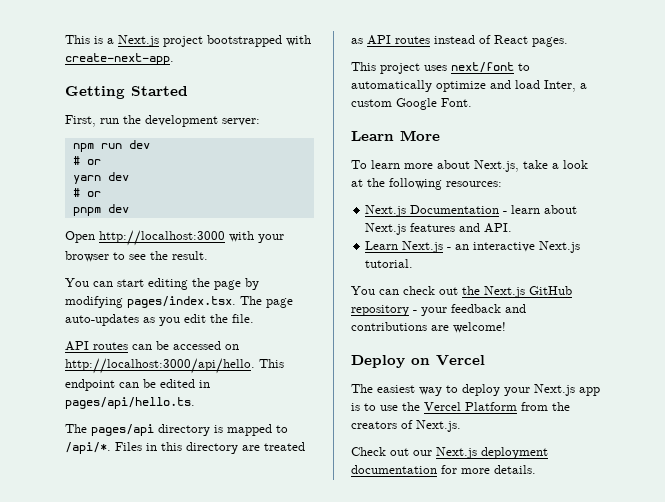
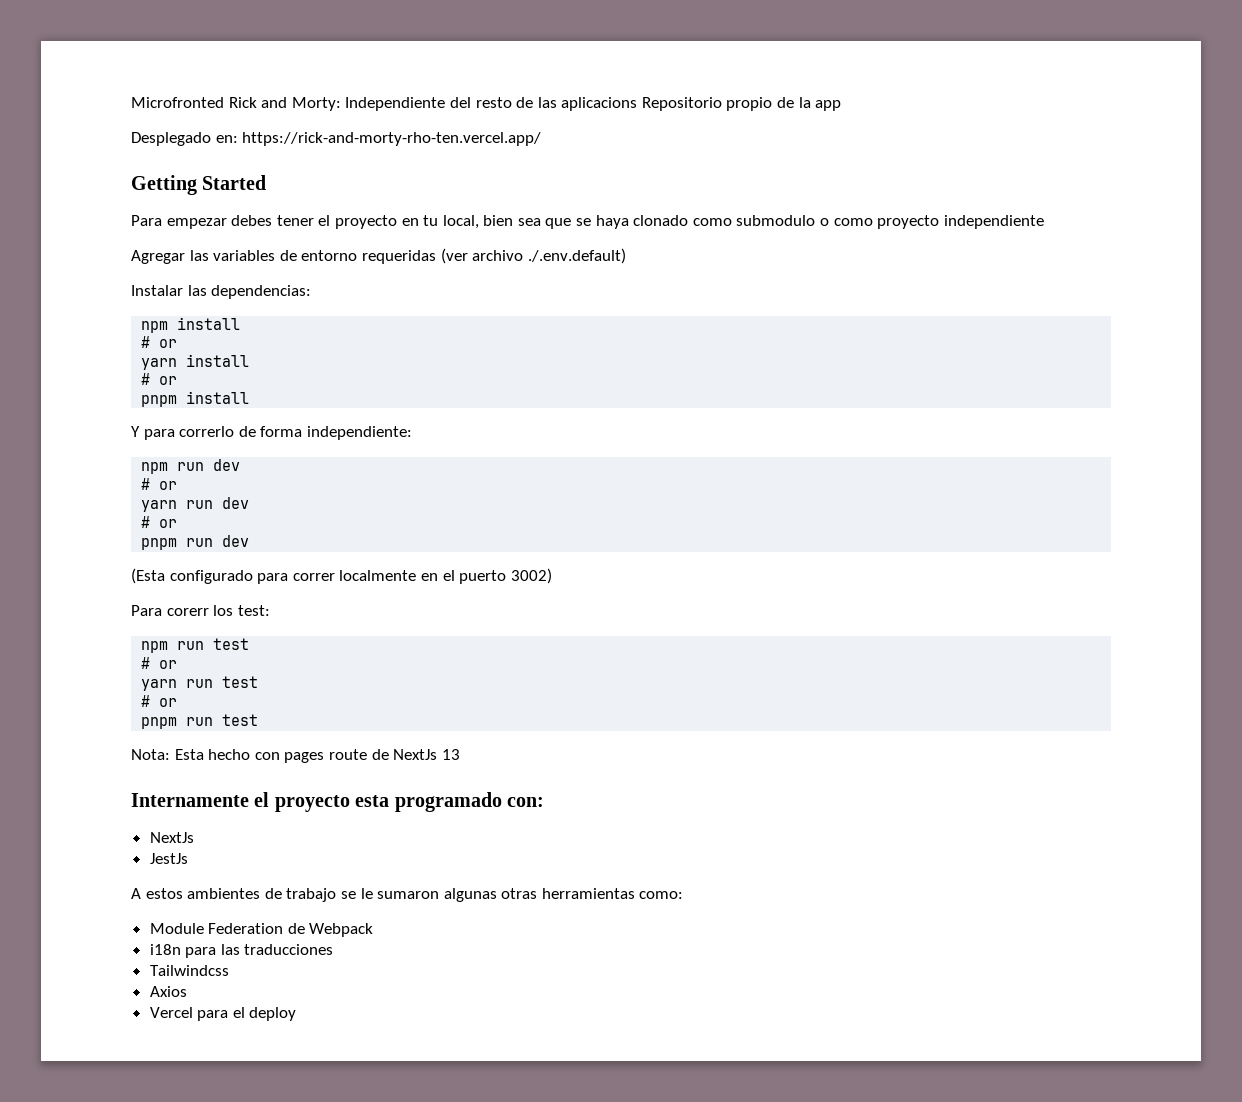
[65,35,311,47] [65,53,174,65] [65,86,188,99] [65,115,260,127] This is a Next.js project bootstrapped with create-next-app. // Getting Started // First, run the development server: -> [131,97,842,111] [131,132,542,146] [131,175,267,195] [131,215,1044,229] [131,248,626,264] [131,285,312,299] [141,317,241,333] [141,336,178,348] [141,354,250,370] [141,373,178,385] [141,391,250,407] [131,426,412,440] Microfronted Rick and Morty: Independiente del resto de las aplicacions Repositorio propio de la app // Desplegado en: https://rick-and-morty-rho-ten.vercel.app/ // Getting Started // Para empezar debes tener el proyecto en tu local, bien sea que se haya clonado como submodulo o como proyecto independiente // Agregar las variables de entorno requeridas (ver archivo ./.env.default) // Instalar las dependencias: // npm install // # or // yarn install // # or // pnpm install // Y para correrlo de forma independiente:
(101, 179) none -> [186,500,214,509] run
[107,204,129,213] [65,230,284,246] [65,251,208,262] [65,278,259,290] [65,296,293,308] [65,314,254,326] [65,341,239,351] [65,358,284,374] [65,379,210,391] [65,397,195,409] [65,424,288,436] [65,442,305,454] [351,35,568,47] [351,62,530,74] [351,80,587,92] [351,98,472,110] [351,130,440,141] [351,160,588,172] [351,178,502,190] [365,205,578,217] [365,223,513,235] [365,241,581,253] [365,259,414,268] [351,286,572,298] [351,304,526,316] [351,322,506,333] [351,355,485,368] [351,384,600,396] [351,402,570,411] [351,420,461,432] [351,447,548,459] [351,465,536,474] dev // Open http://localhost:3000 with your browser to see the result. // You can start editing the page by modifying pages/index.tsx. The page auto-updates as you edit the file. // API routes can be accessed on http://localhost:3000/api/hello. This endpoint can be edited in pages/api/hello.ts. // The pages/api directory is mapped to /api/*. Files in this directory are treated as API routes instead of React pages. // This project uses next/font to automatically optimize and load Inter, a custom Google Font. // Learn More // To learn more about Next.js, take a look at the following resources: // Next.js Documentation - learn about Next.js features and API. // Learn Next.js - an interactive Next.js tutorial. // You can check out the Next.js GitHub repository - your feedback and contributions are welcome! // Deploy on Vercel // The easiest way to deploy your Next.js app is to use the Vercel Platform from the creators of Next.js. // Check out our Next.js deployment documentation for more details. -> [186,535,250,547] [131,568,552,584] [131,605,270,616] [141,638,250,653] [141,657,178,669] [141,676,259,691] [141,695,178,707] [141,714,259,729] [131,749,460,763] [131,792,544,812] [149,832,194,843] [149,853,188,864] [131,888,684,902] [149,923,374,937] [149,944,334,958] [149,965,229,976] [149,986,187,997] [149,1007,297,1021] run dev // (Esta configurado para correr localmente en el puerto 3002) // Para corerr los test: // npm run test // # or // yarn run test // # or // pnpm run test // Nota: Esta hecho con pages route de NextJs 13 // Internamente el proyecto esta programado con: // NextJs // JestJs // A estos ambientes de trabajo se le sumaron algunas otras herramientas como: // Module Federation de Webpack // i18n para las traducciones // Tailwindcss // Axios // Vercel para el deploy

